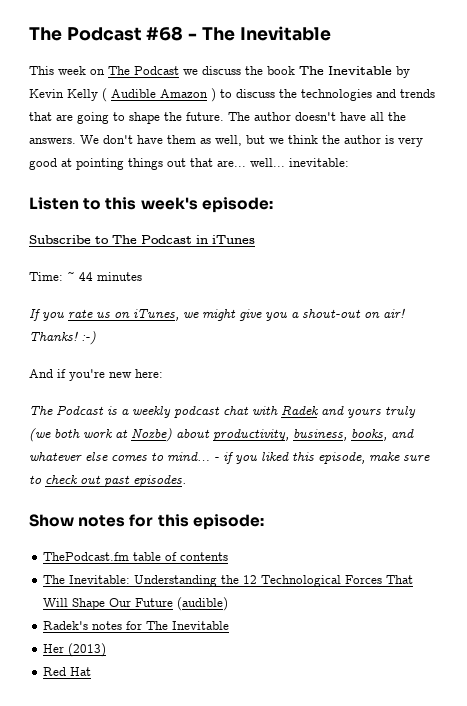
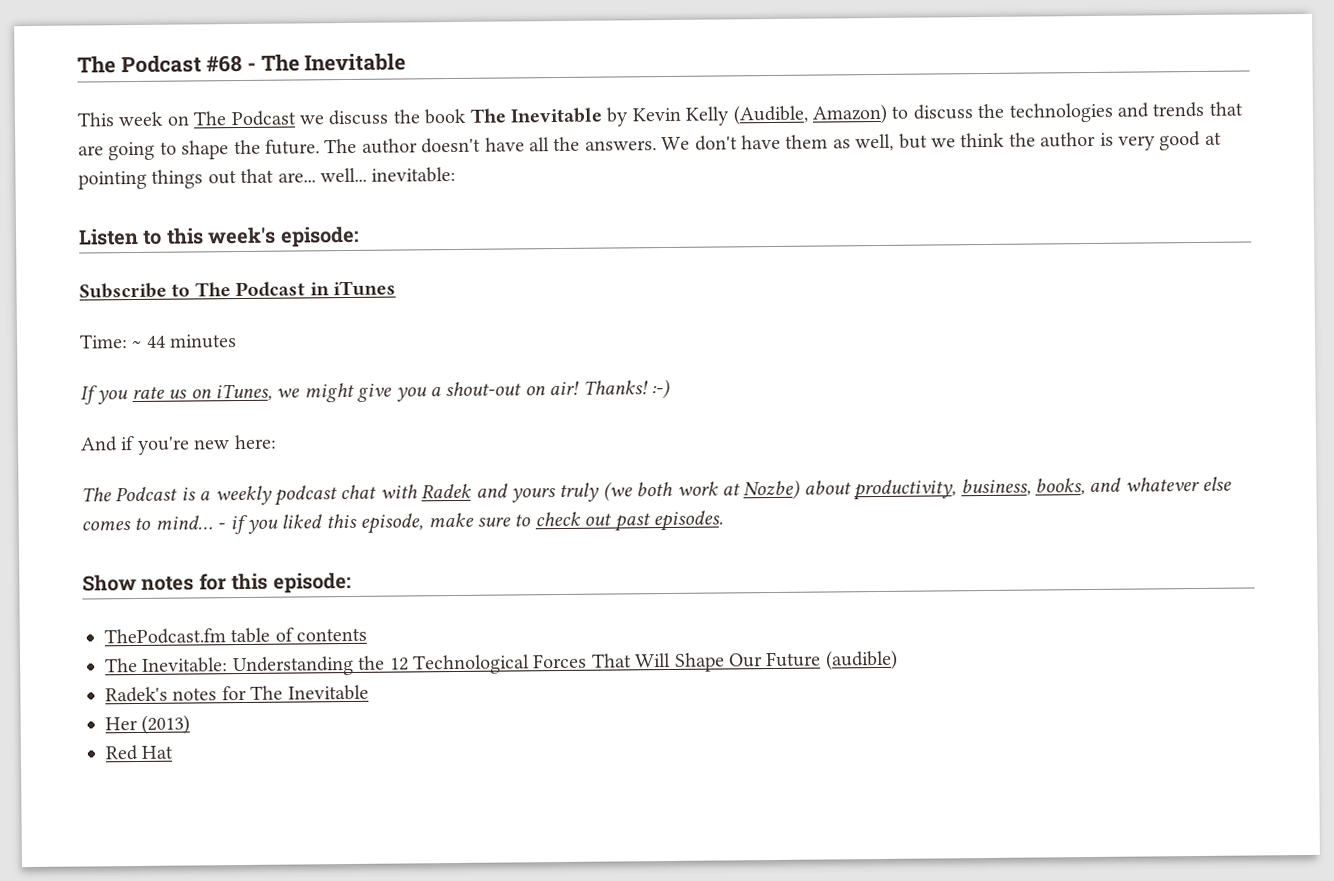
[102,88,216,102] ( Audible Amazon ) -> [732,103,888,126] (Audible, Amazon)

